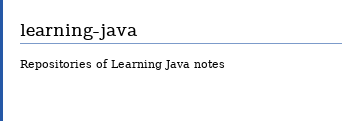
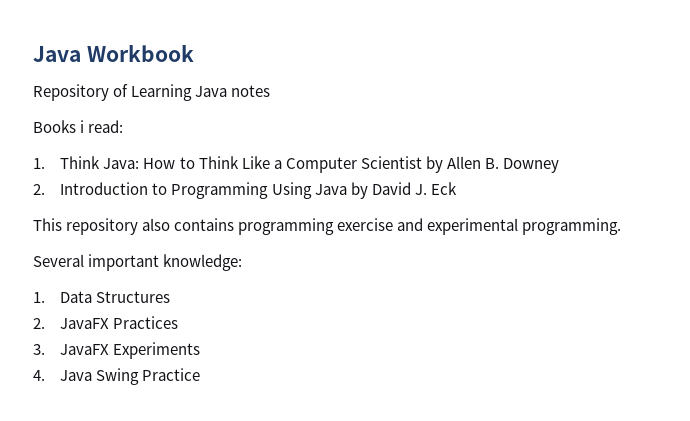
[20,24,138,40] [20,60,92,70] learning-java // Repositories -> [33,45,194,62] [33,84,109,101] Java Workbook // Repository
(225, 64) none -> [33,120,124,133] [33,156,559,173] [33,182,457,199] [33,218,622,235] [33,254,243,271] [33,291,171,303] [33,316,179,329] [33,342,201,359] [33,368,201,385] // Books i read: // 1. Think Java: How to Think Like a Computer Scientist by Allen B. Downey // 2. Introduction to Programming Using Java by David J. Eck // This repository also contains programming exercise and experimental programming. // Several important knowledge: // 1. Data Structures // 2. JavaFX Practices // 3. JavaFX Experiments // 4. Java Swing Practice

